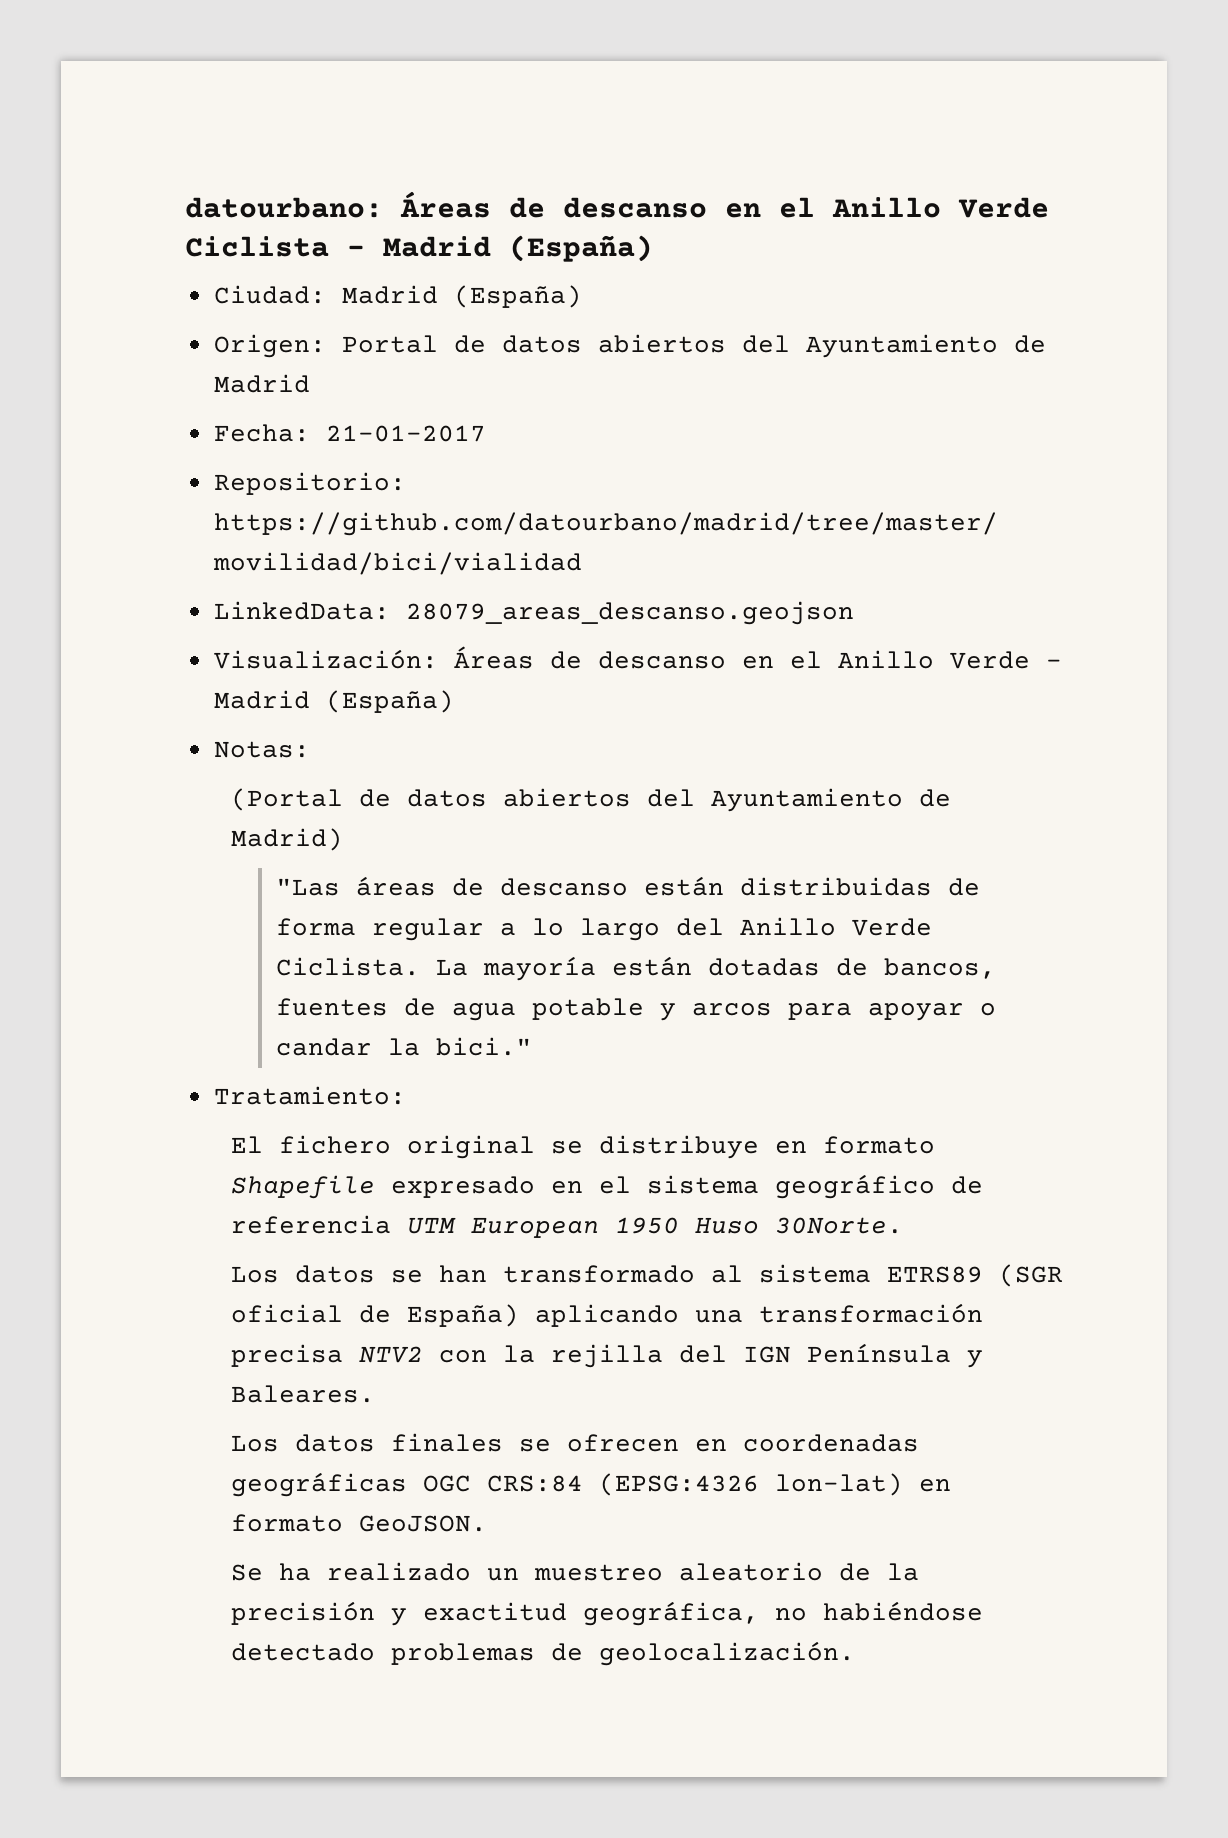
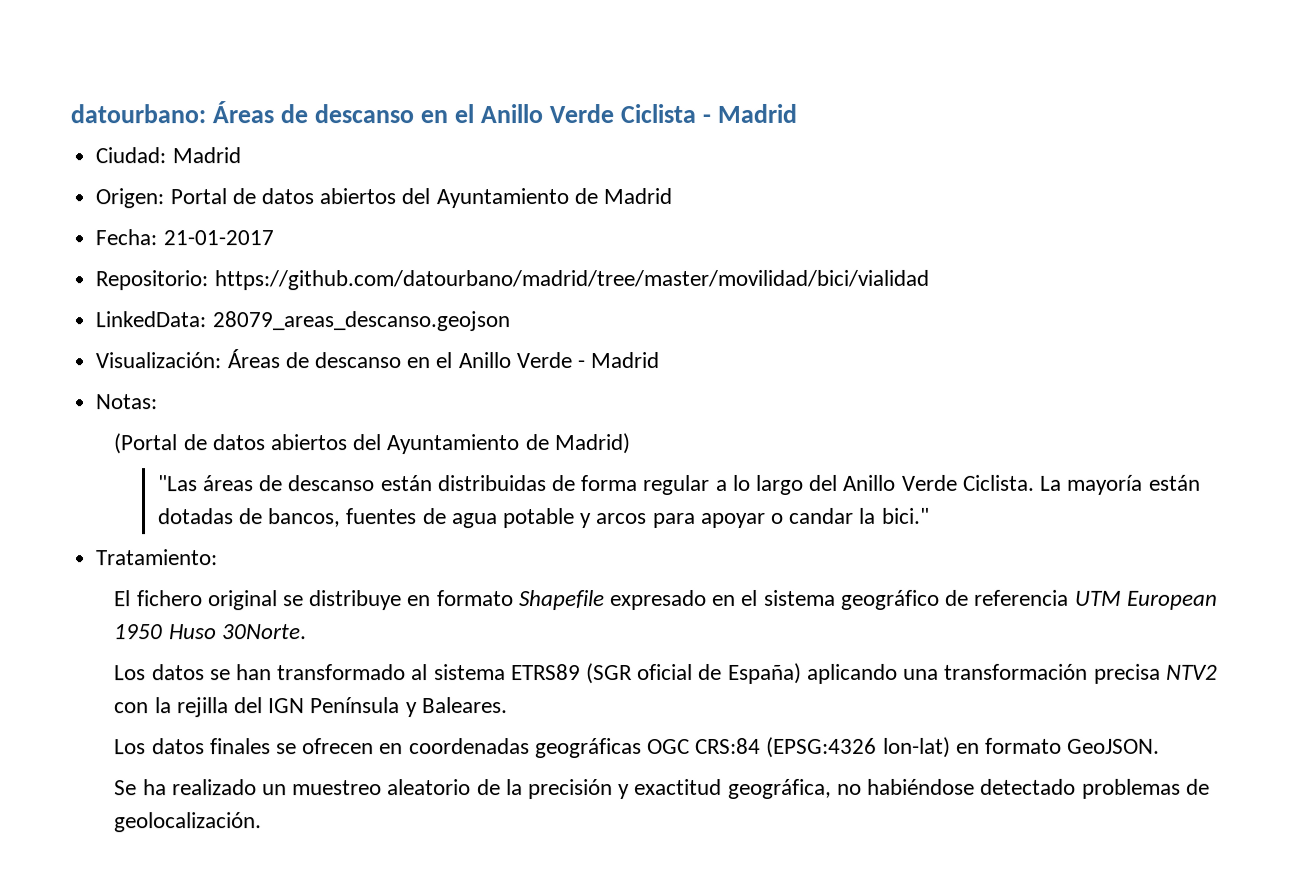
[509,235,653,262] (España) -> (798, 113) none
[453,285,582,308] (España) -> (241, 155) none
[325,690,454,713] (España) -> (660, 360) none

